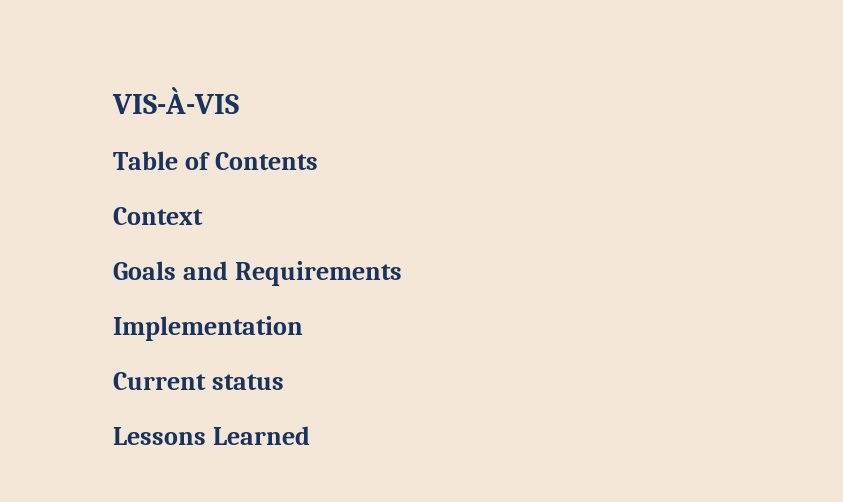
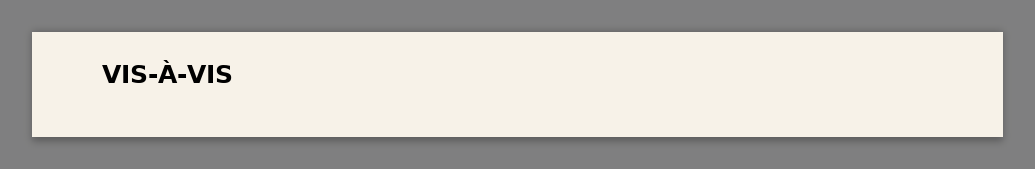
[113,151,318,170] [113,207,203,225] [113,261,402,286] [113,316,303,341] [113,372,284,390] [113,426,310,445] // Table of Contents // Context // Goals and Requirements // Implementation // Current status // Lessons Learned -> (233, 71) none

